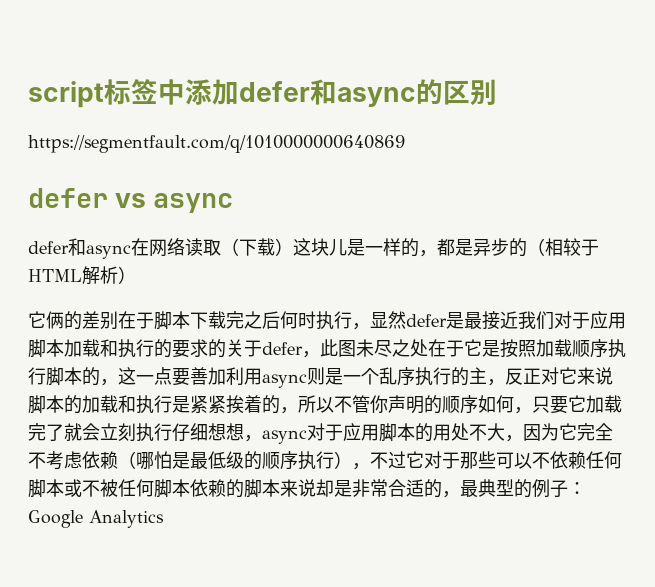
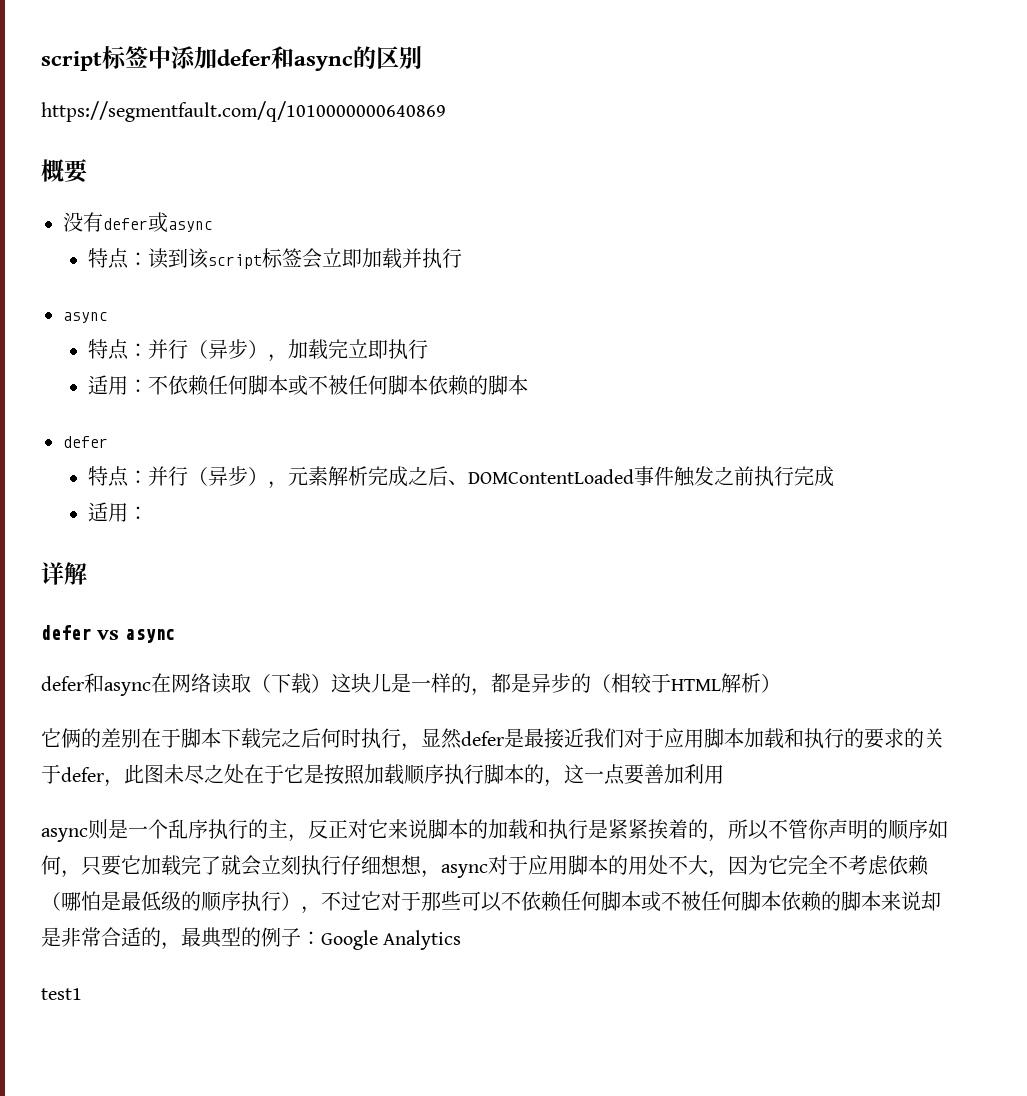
(405, 144) none -> [41,159,88,183] [63,212,213,233] [87,248,462,269] [63,312,108,323] [87,339,428,362] [87,375,528,396] [63,436,108,448] [87,466,834,489] [87,502,148,522] [41,562,87,585] // 概要 // 没有defer或async // 特点：读到该script标签会立即加载并执行 // async // 特点：并行（异步），加载完立即执行 // 适用：不依赖任何脚本或不被任何脚本依赖的脚本 // defer // 特点：并行（异步），元素解析完成之后、DOMContentLoaded事件触发之前执行完成 // 适用： // 详解
(262, 376) none -> (724, 774) //
(164, 519) none -> [41,988,82,1000] // test1

